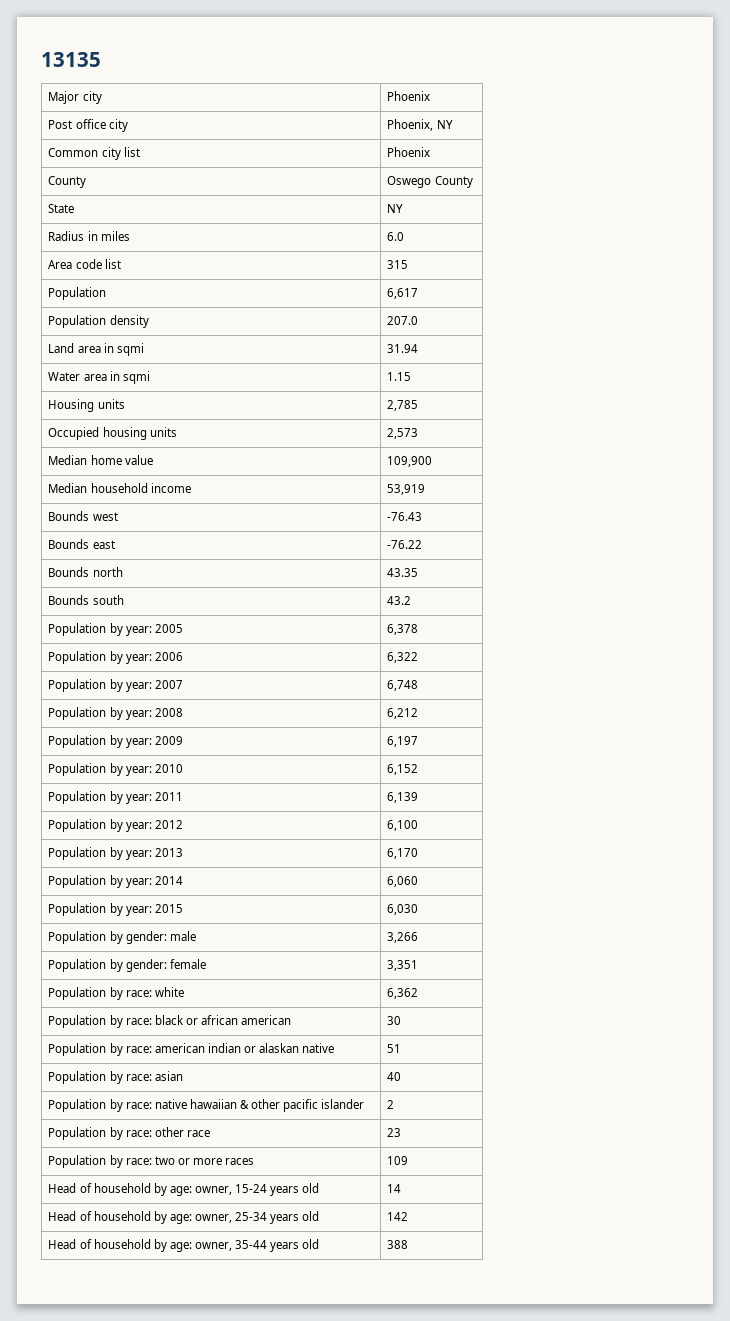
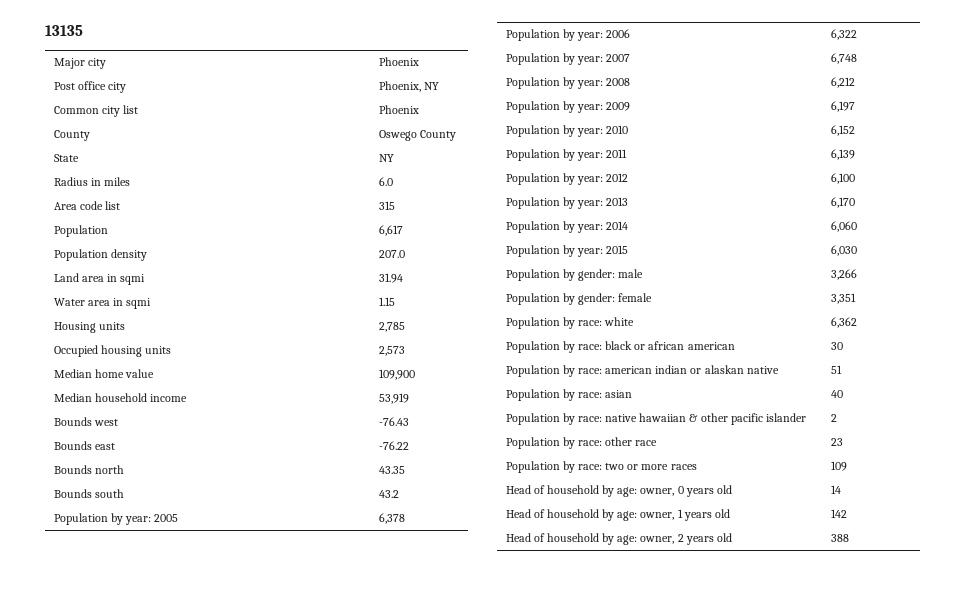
[235,1184,268,1193] 15-24 -> [677,486,684,494] 0
[235,1212,268,1221] 25-34 -> [677,509,683,518] 1
[235,1240,268,1249] 35-44 -> [677,534,684,542] 2

